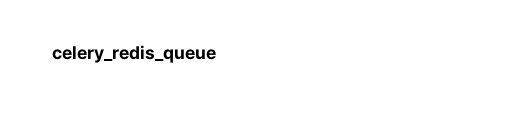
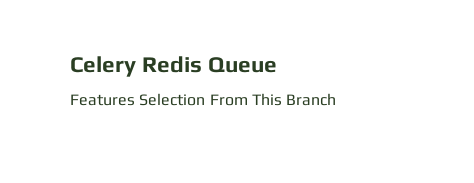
[52,45,216,63] celery_redis_queue -> [70,56,278,77] [70,93,337,106] Celery Redis Queue // Features Selection From This Branch

